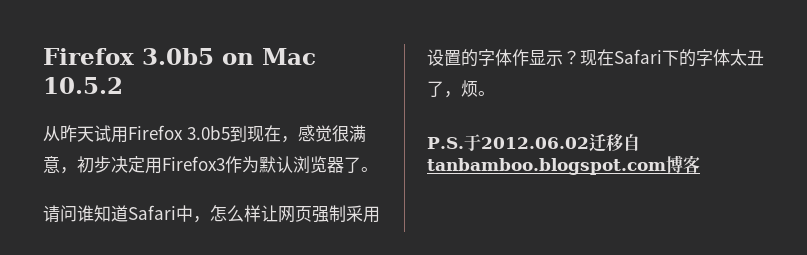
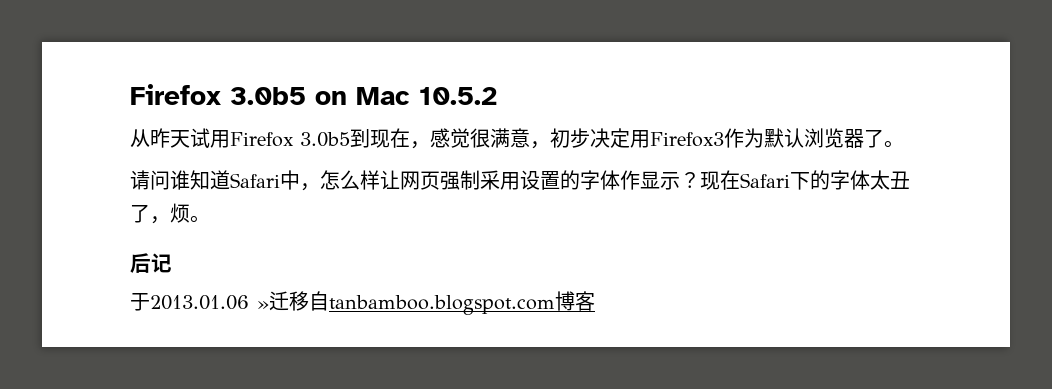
[427,134,589,151] P.S.于2012.06.02 -> [130,253,172,273] [130,293,269,311] 后记 // 于2013.01.06 »

